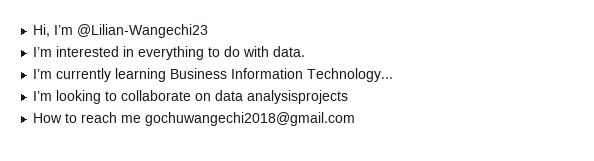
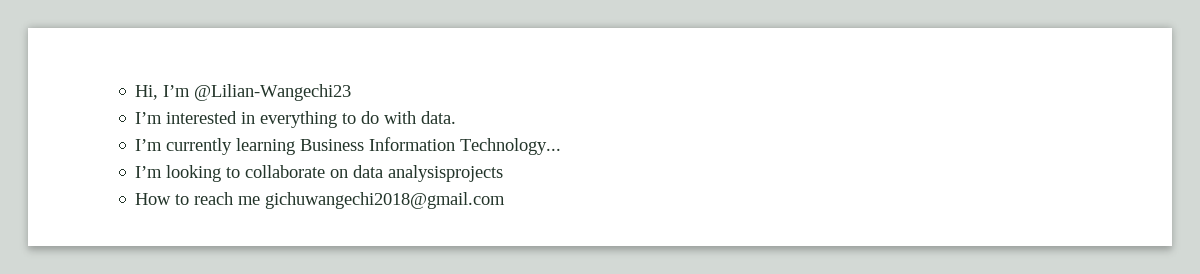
[145,112,356,126] gochuwangechi2018@gmail.com -> [265,192,506,209] gichuwangechi2018@gmail.com

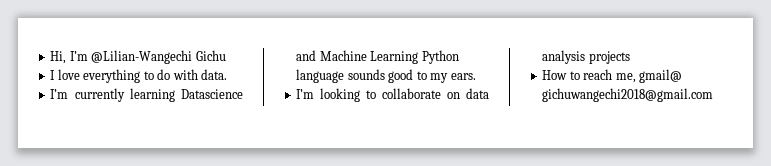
[194,84,352,101] [135,111,256,124] @Lilian-Wangechi23 // I’m interested in -> [91,50,226,64] [50,69,80,80] @Lilian-Wangechi Gichu // I love
[300,137,562,155] Business Information Technology... -> [180,89,243,99] [296,50,459,64] [296,69,476,83] Datascience and Machine Learning Python language sounds good to my ears.
[388,165,504,182] analysisprojects -> [542,50,630,64] analysis projects
[238,196,261,205] me -> [615,69,683,83] me, gmail@

